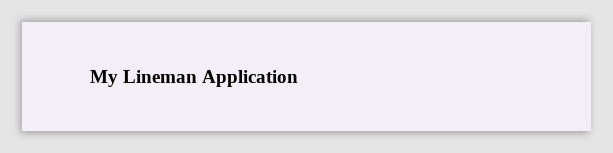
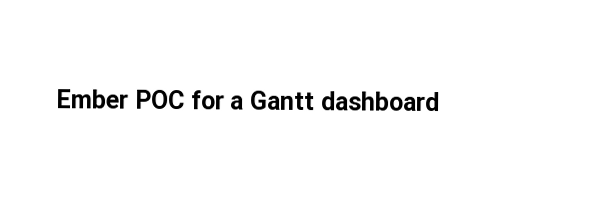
[90,70,299,87] My Lineman Application -> [56,89,440,112] Ember POC for a Gantt dashboard

